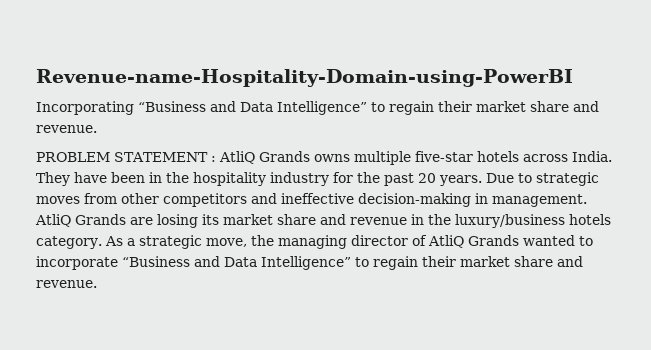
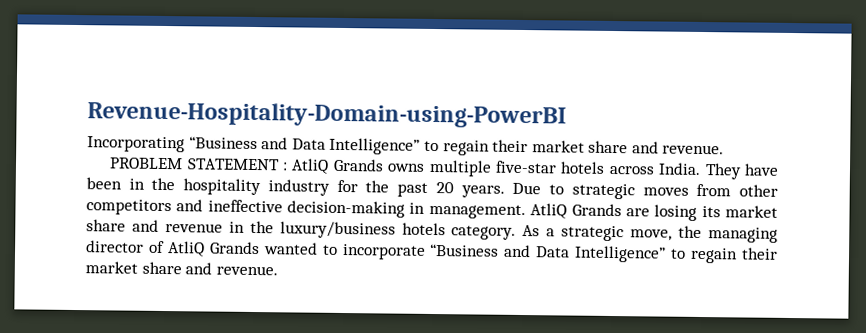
[36,69,573,87] Revenue-name-Hospitality-Domain-using-PowerBI -> [87,101,567,129] Revenue-Hospitality-Domain-using-PowerBI

